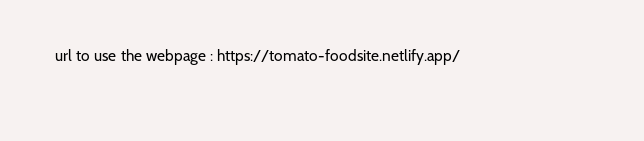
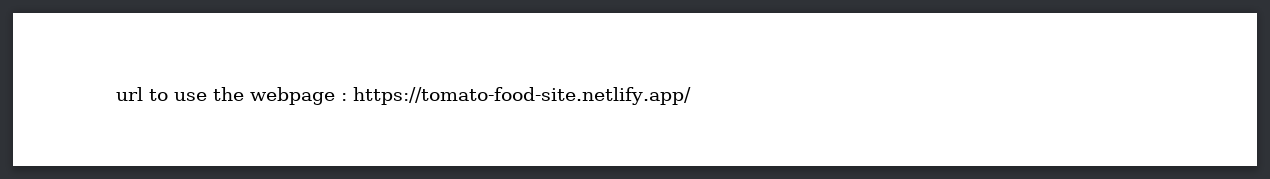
[217,49,461,65] https://tomato-foodsite.netlify.app/ -> [353,87,691,105] https://tomato-food-site.netlify.app/

